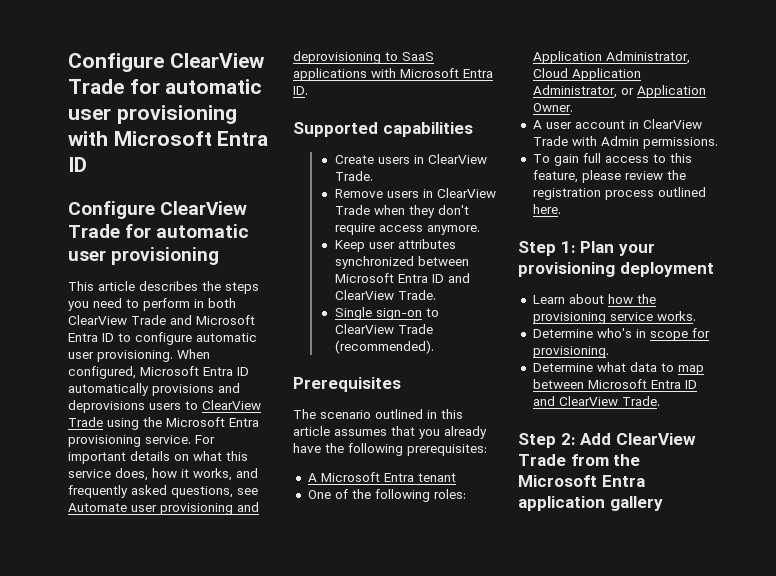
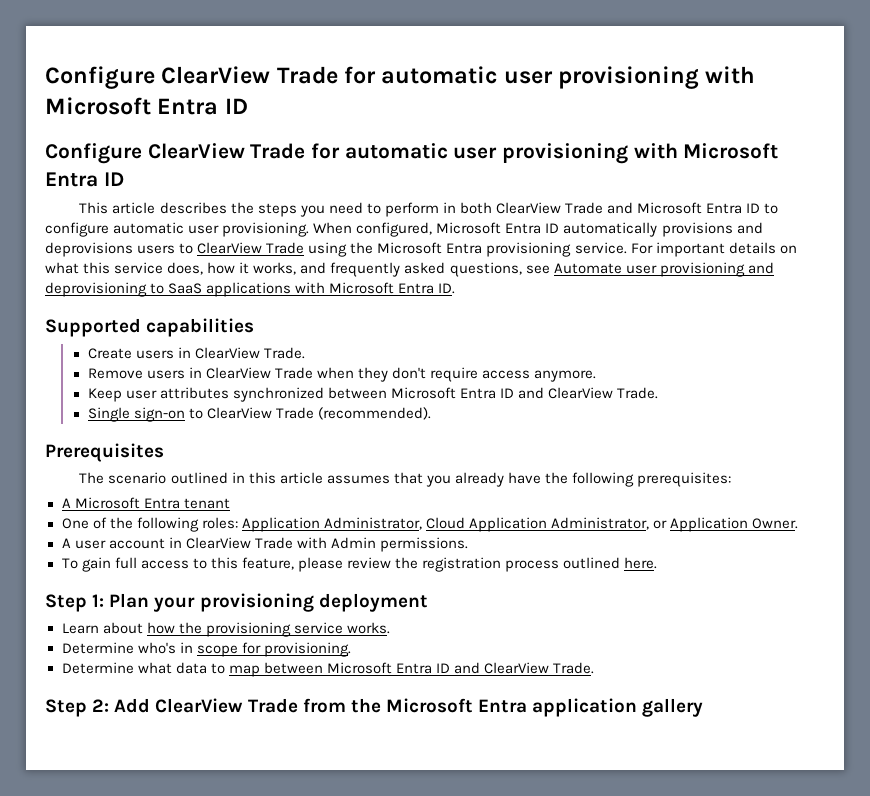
(220, 256) none -> [633,143,779,159] [45,172,124,187] with Microsoft Entra ID

